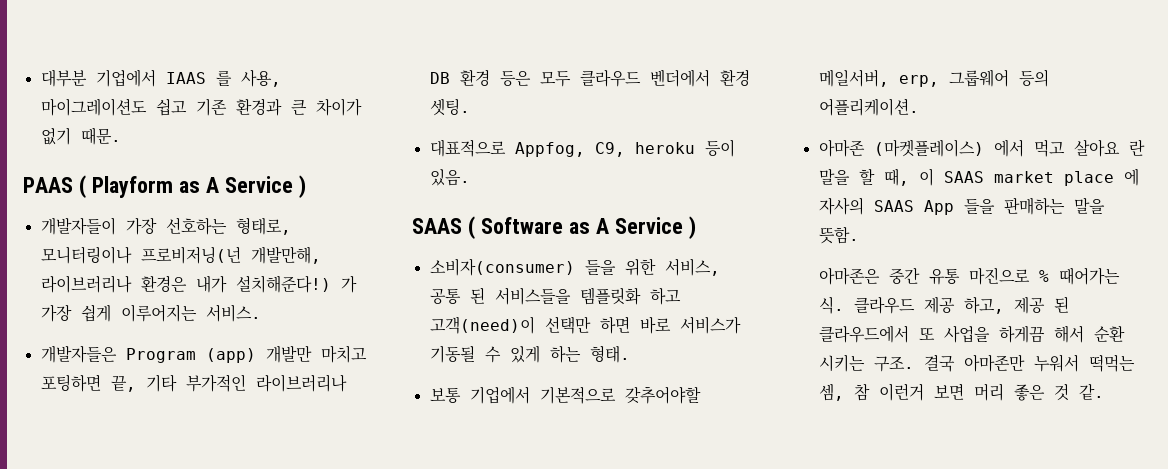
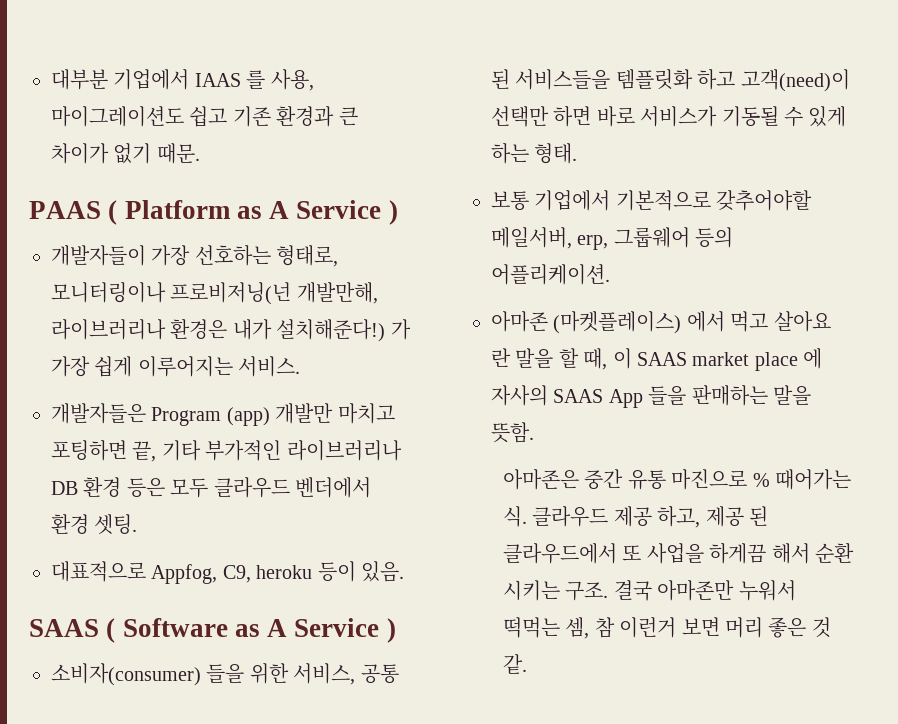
[91,176,173,198] Playform -> [124,200,231,219] Platform

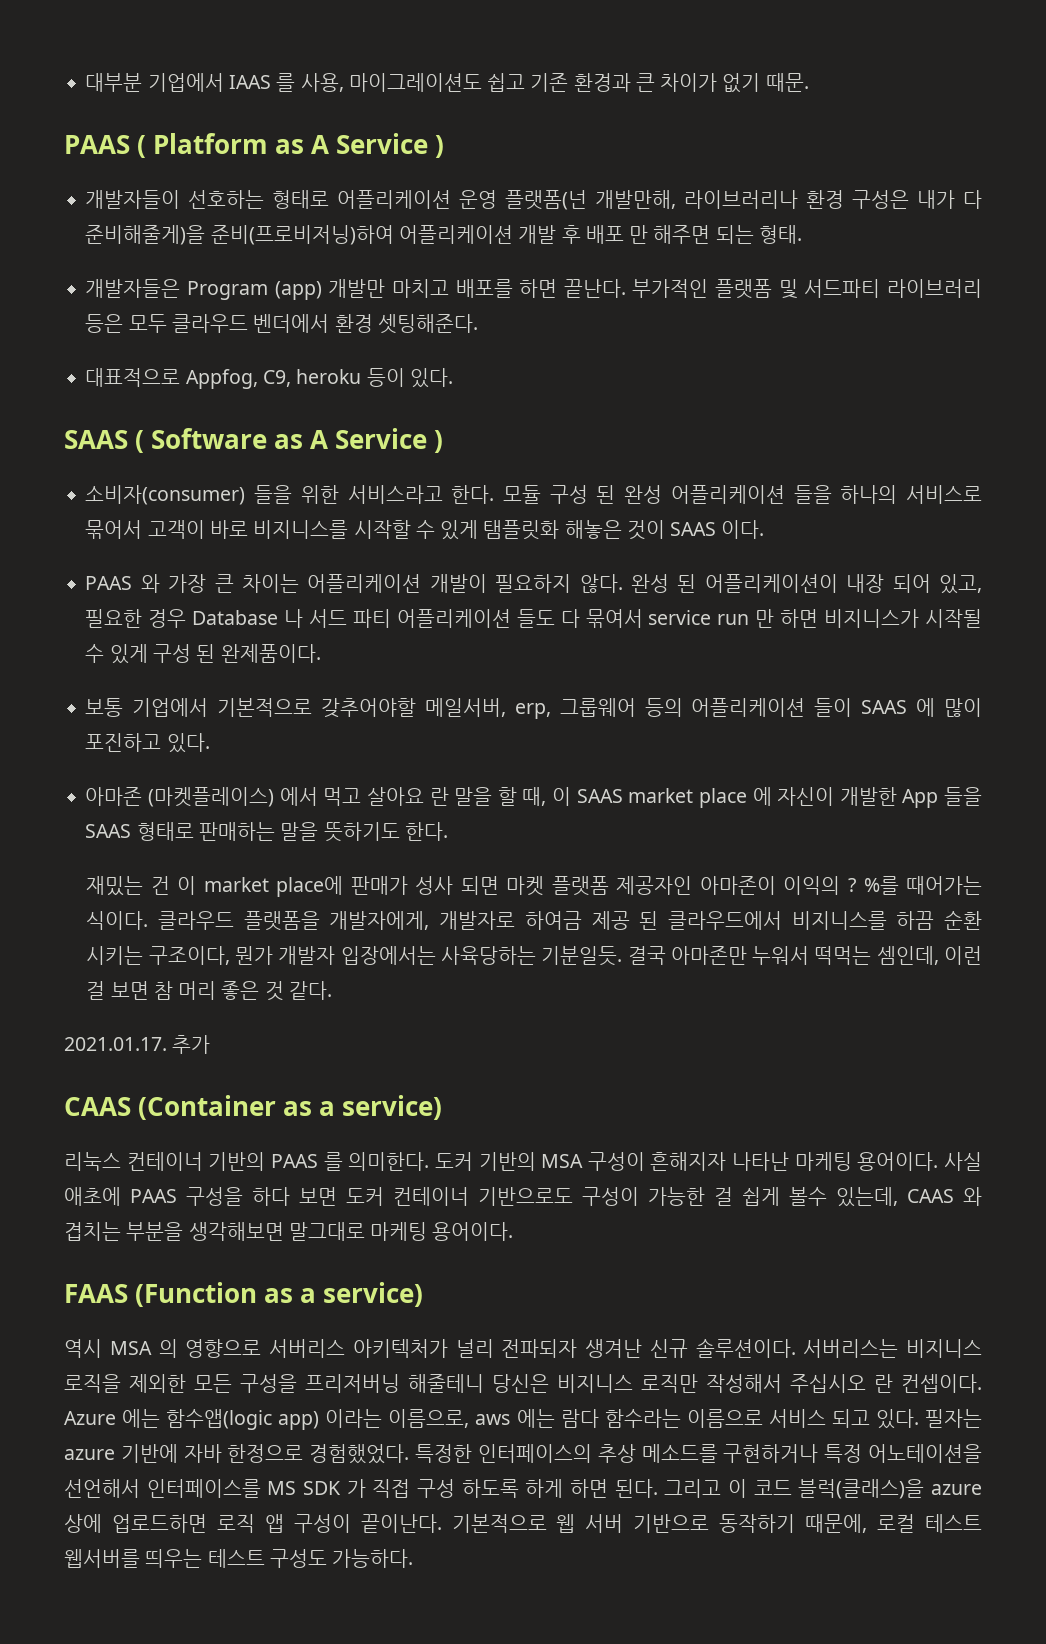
[151,245,339,267] [51,282,378,305] [51,319,411,342] [51,356,301,377] 가장 선호하는 형태로, 모니터링이나 프로비저닝(넌 개발만해, 라이브러리나 환경은 내가 설치해준다!) 가 가장 쉽게 이루어지는 서비스. -> [188,190,983,210] [85,225,802,245] 선호하는 형태로 어플리케이션 운영 플랫폼(넌 개발만해, 라이브러리나 환경 구성은 내가 다 준비해줄게)을 준비(프로비저닝)하여 어플리케이션 개발 후 배포 만 해주면 되는 형태.
[51,440,402,462] [51,477,122,497] 포팅하면 끝, 기타 부가적인 라이브러리나 DB 환경 -> [455,279,982,299] 배포를 하면 끝난다. 부가적인 플랫폼 및 서드파티 라이브러리
[94,514,138,535] 셋팅. -> [377,314,478,334] 셋팅해준다.
[361,561,404,582] 있음. -> [409,368,453,388] 있다.
[293,663,399,685] [491,69,850,92] [491,106,847,127] [491,143,578,164] 서비스, 공통 된 서비스들을 템플릿화 하고 고객(need)이 선택만 하면 바로 서비스가 기동될 수 있게 하는 형태. -> [347,485,982,504] [85,520,765,540] [85,574,983,594] [85,609,982,628] [85,644,321,664] 서비스라고 한다. 모듈 구성 된 완성 어플리케이션 들을 하나의 서비스로 묶어서 고객이 바로 비지니스를 시작할 수 있게 탬플릿화 해놓은 것이 SAAS 이다. // PAAS 와 가장 큰 차이는 어플리케이션 개발이 필요하지 않다. 완성 된 어플리케이션이 내장 되어 있고, 필요한 경우 Database 나 서드 파티 어플리케이션 들도 다 묶여서 service run 만 하면 비지니스가 시작될 수 있게 구성 된 완제품이다.
[491,264,610,285] 어플리케이션. -> [691,698,982,717] [85,733,210,753] 어플리케이션 들이 SAAS 에 많이 포진하고 있다.
[491,385,811,408] [491,422,534,443] [503,469,852,490] [503,506,769,528] [503,543,855,564] [503,580,796,601] [503,617,831,639] [503,654,528,674] 자사의 SAAS App 들을 판매하는 말을 뜻함. // 아마존은 중간 유통 마진으로 % 때어가는 식. 클라우드 제공 하고, 제공 된 클라우드에서 또 사업을 하게끔 해서 순환 시키는 구조. 결국 아마존만 누워서 떡먹는 셈, 참 이런거 보면 머리 좋은 것 같. -> [777,787,982,808] [85,822,448,842] [86,876,982,897] [86,910,983,931] [86,946,983,966] [86,981,333,1001] [64,1035,211,1054] [64,1095,443,1120] [64,1152,982,1171] [64,1187,982,1207] [64,1222,514,1241] [64,1282,424,1307] [64,1338,982,1358] [64,1374,982,1393] [64,1409,982,1430] [64,1444,983,1464] [64,1479,982,1499] [64,1514,982,1533] [64,1549,414,1568] 자신이 개발한 App 들을 SAAS 형태로 판매하는 말을 뜻하기도 한다. // 재밌는 건 이 market place에 판매가 성사 되면 마켓 플랫폼 제공자인 아마존이 이익의 ? %를 때어가는 식이다. 클라우드 플랫폼을 개발자에게, 개발자로 하여금 제공 된 클라우드에서 비지니스를 하끔 순환 시키는 구조이다, 뭔가 개발자 입장에서는 사육당하는 기분일듯. 결국 아마존만 누워서 떡먹는 셈인데, 이런 걸 보면 참 머리 좋은 것 같다. // 2021.01.17. 추가 // CAAS (Container as a service) // 리눅스 컨테이너 기반의 PAAS 를 의미한다. 도커 기반의 MSA 구성이 흔해지자 나타난 마케팅 용어이다. 사실 애초에 PAAS 구성을 하다 보면 도커 컨테이너 기반으로도 구성이 가능한 걸 쉽게 볼수 있는데, CAAS 와 겹치는 부분을 생각해보면 말그대로 마케팅 용어이다. // FAAS (Function as a service) // 역시 MSA 의 영향으로 서버리스 아키텍처가 널리 전파되자 생겨난 신규 솔루션이다. 서버리스는 비지니스 로직을 제외한 모든 구성을 프리저버닝 해줄테니 당신은 비지니스 로직만 작성해서 주십시오 란 컨셉이다. Azure 에는 함수앱(logic app) 이라는 이름으로, aws 에는 람다 함수라는 이름으로 서비스 되고 있다. 필자는 azure 기반에 자바 한정으로 경험했었다. 특정한 인터페이스의 추상 메소드를 구현하거나 특정 어노테이션을 선언해서 인터페이스를 MS SDK 가 직접 구성 하도록 하게 하면 된다. 그리고 이 코드 블럭(클래스)을 azure 상에 업로드하면 로직 앱 구성이 끝이난다. 기본적으로 웹 서버 기반으로 동작하기 때문에, 로컬 테스트 웹서버를 띄우는 테스트 구성도 가능하다.

